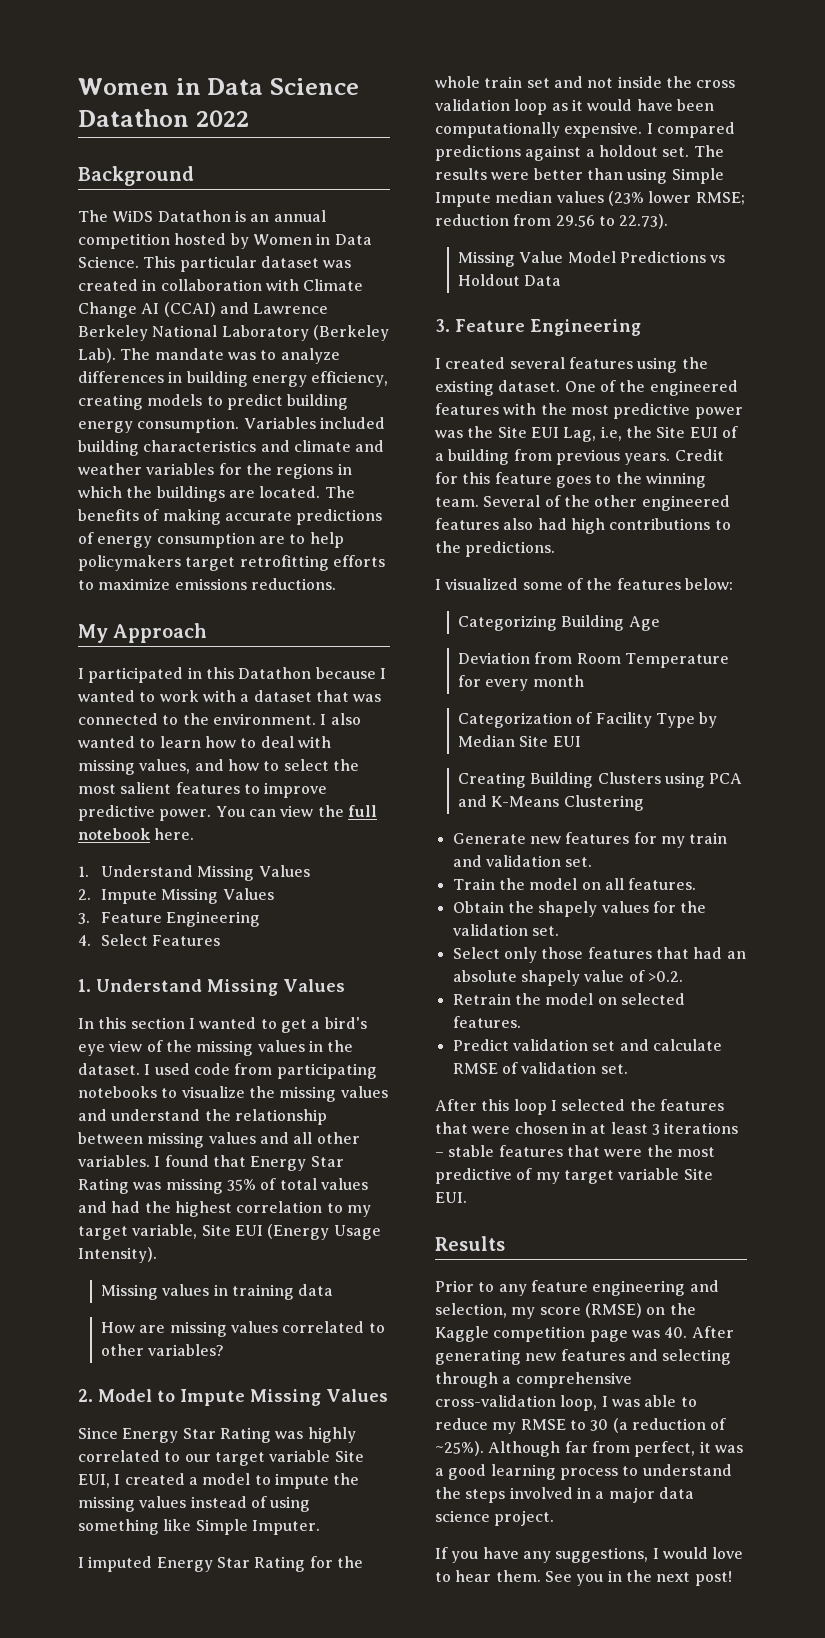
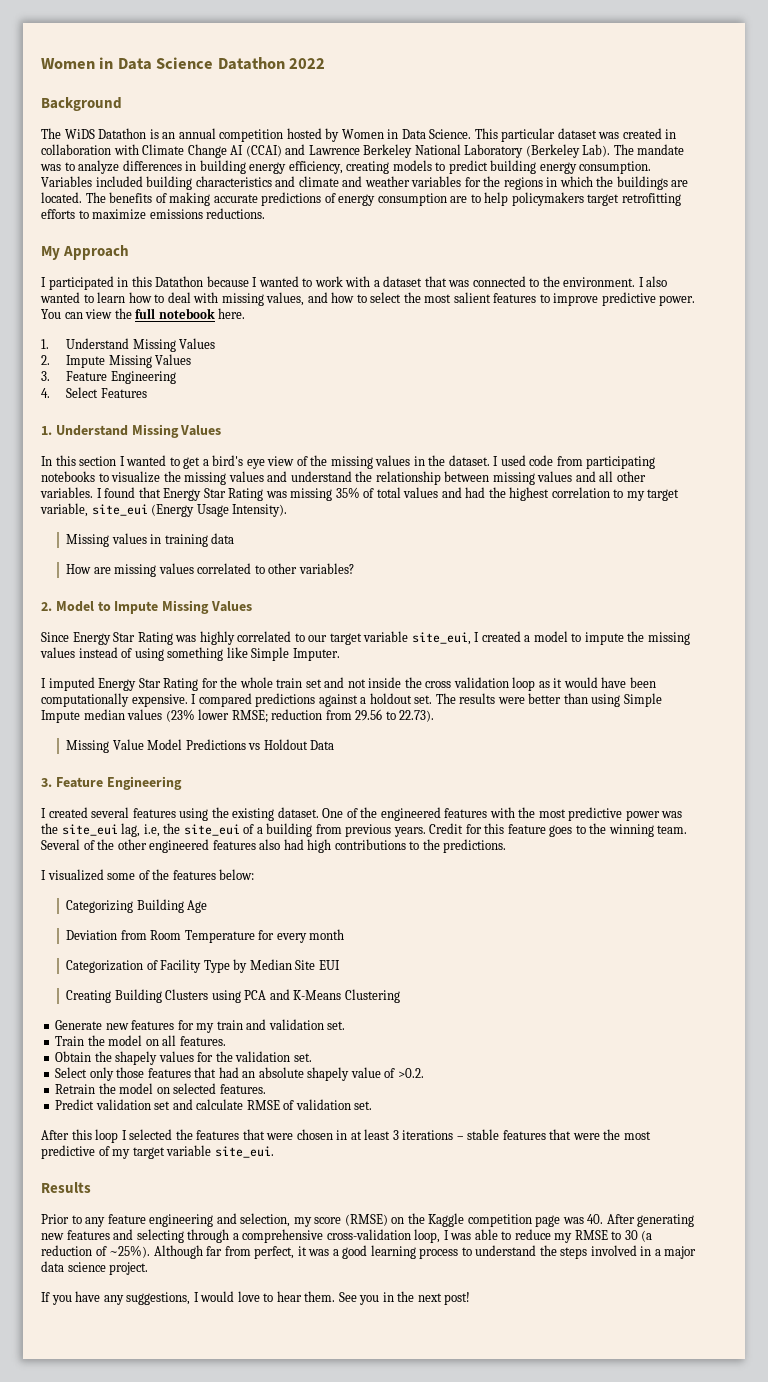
[201,1224,263,1236] Site EUI -> [91,504,148,516] site_eui
[334,1450,364,1462] [78,1474,110,1488] Site EUI, -> [411,632,471,645] site_eui,
[497,426,718,442] Site EUI Lag, i.e, the Site EUI -> [61,823,240,837] site_eui lag, i.e, the site_eui
[683,1168,713,1180] [435,1192,467,1203] Site EUI. -> [214,1146,274,1158] site_eui.

